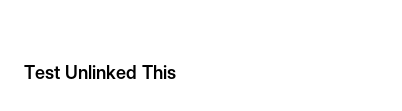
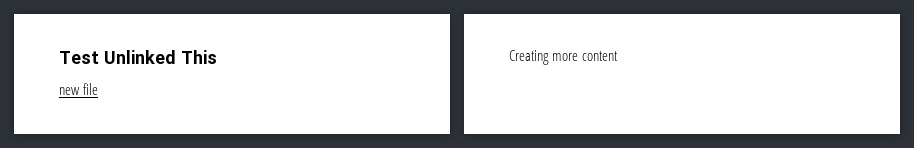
(176, 72) none -> [59,83,99,95] [509,50,619,65] // new file // Creating more content

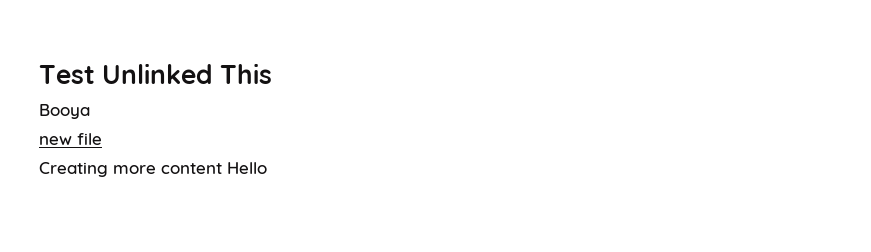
(217, 57) none -> [39,104,90,119] // Booya
(619, 56) none -> [227,162,267,174] Hello

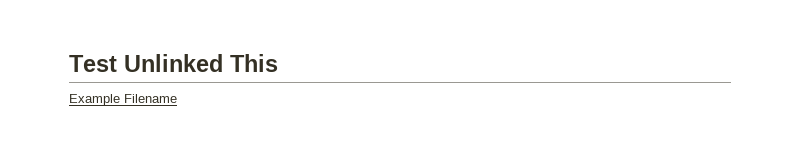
[39,104,90,119] [39,133,102,145] [39,162,267,177] Booya // new file // Creating more content Hello -> [69,94,177,106] Example Filename

